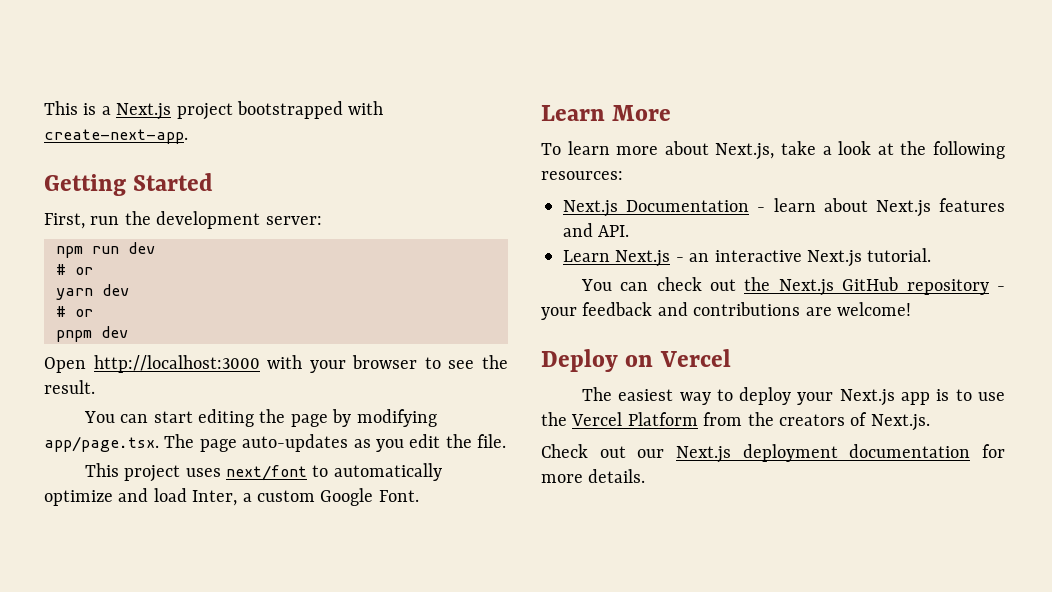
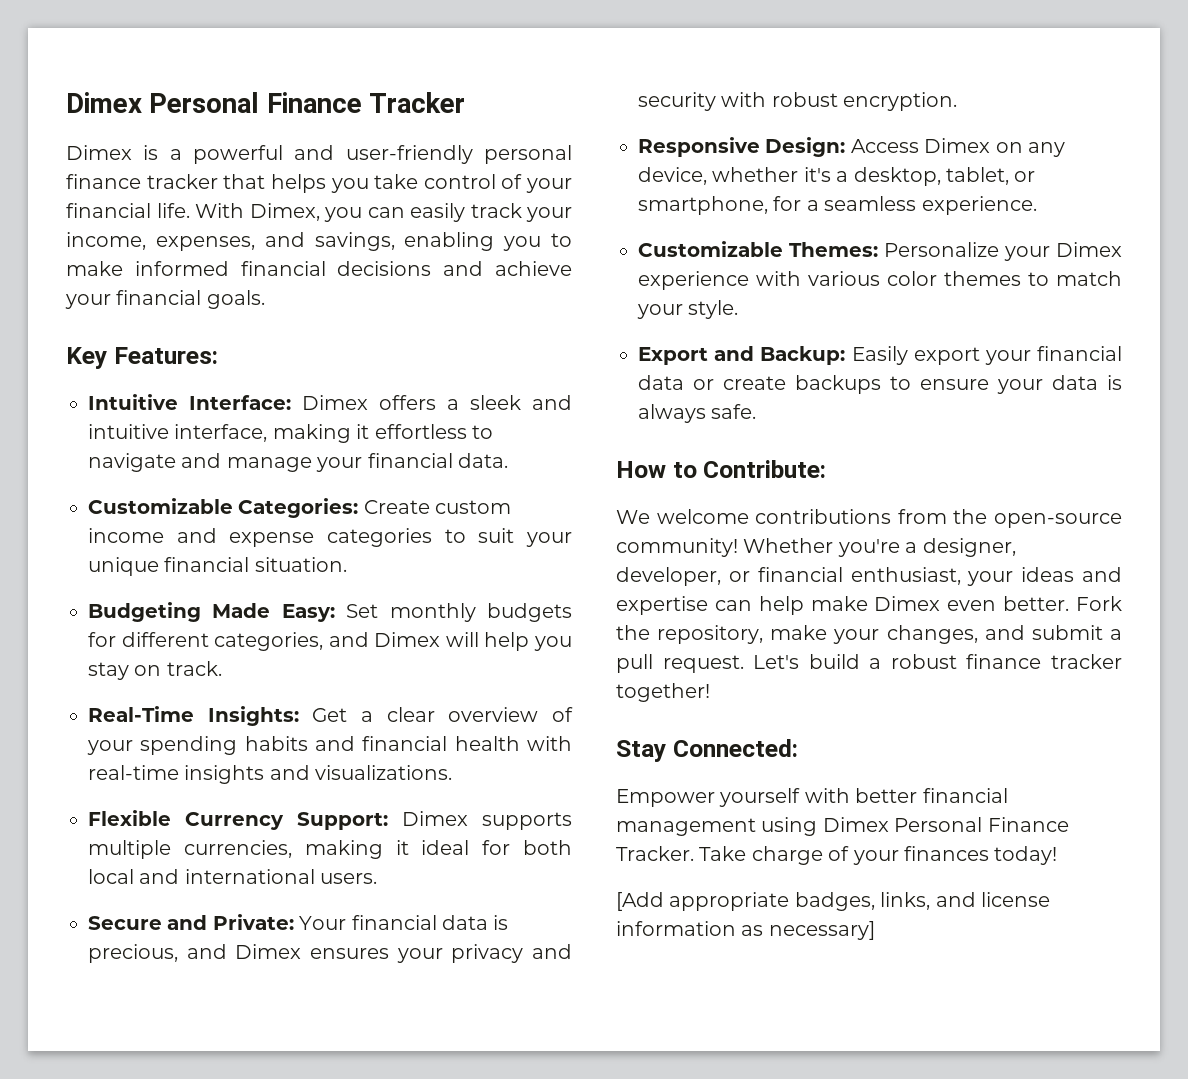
[44,101,384,120] [44,129,188,144] [44,173,214,196] [44,211,322,229] [56,242,155,258] [56,264,93,275] [56,284,129,300] [56,306,93,317] [56,326,128,342] [44,355,508,373] [44,380,95,394] [83,409,437,427] [44,434,507,452] [84,463,442,482] [44,488,419,506] [541,105,672,121] [541,141,1006,160] [541,171,623,180] [563,198,1005,217] [563,223,630,237] [563,248,932,267] [580,277,1005,296] [541,302,911,320] [541,349,731,372] [581,387,1005,406] [541,412,930,431] [541,444,1005,463] [541,469,646,483] This is a Next.js project bootstrapped with create-next-app. // Getting Started // First, run the development server: // npm run dev // # or // yarn dev // # or // pnpm dev // Open http://localhost:3000 with your browser to see the result. // You can start editing the page by modifying app/page.tsx. The page auto-updates as you edit the file. // This project uses next/font to automatically optimize and load Inter, a custom Google Font. // Learn More // To learn more about Next.js, take a look at the following resources: // Next.js Documentation - learn about Next.js features and API. // Learn Next.js - an interactive Next.js tutorial. // You can check out the Next.js GitHub repository - your feedback and contributions are welcome! // Deploy on Vercel // The easiest way to deploy your Next.js app is to use the Vercel Platform from the creators of Next.js. // Check out our Next.js deployment documentation for more details. -> [66,92,466,113] [66,145,572,164] [66,174,572,193] [66,203,572,222] [66,232,572,251] [66,261,572,276] [65,290,265,309] [66,347,218,369] [88,394,572,410] [88,424,493,443] [88,453,508,472] [88,498,512,518] [88,528,573,547] [88,557,347,576] [88,602,572,622] [88,632,572,651] [88,661,222,680] [88,706,574,726] [87,736,572,755] [88,765,453,784] [88,810,572,830] [88,840,572,859] [88,869,378,884] [88,914,509,930] [88,944,572,963] [638,92,958,111] [638,137,1065,157] [638,167,1036,186] [638,196,1037,215] [638,241,1122,261] [638,271,1122,290] [637,300,739,319] [638,346,1122,365] [638,375,1122,394] [638,404,757,423] [616,460,827,478] [616,509,1122,528] [616,538,1016,557] [616,567,1122,586] [616,596,1122,615] [616,625,1122,644] [616,654,1122,673] [616,683,710,702] [616,739,798,762] [616,788,1008,807] [616,817,1069,836] [616,846,1058,865] [616,892,1050,911] [616,921,875,940] Dimex Personal Finance Tracker // Dimex is a powerful and user-friendly personal finance tracker that helps you take control of your financial life. With Dimex, you can easily track your income, expenses, and savings, enabling you to make informed financial decisions and achieve your financial goals. // Key Features: // Intuitive Interface: Dimex offers a sleek and intuitive interface, making it effortless to navigate and manage your financial data. // Customizable Categories: Create custom income and expense categories to suit your unique financial situation. // Budgeting Made Easy: Set monthly budgets for different categories, and Dimex will help you stay on track. // Real-Time Insights: Get a clear overview of your spending habits and financial health with real-time insights and visualizations. // Flexible Currency Support: Dimex supports multiple currencies, making it ideal for both local and international users. // Secure and Private: Your financial data is precious, and Dimex ensures your privacy and security with robust encryption. // Responsive Design: Access Dimex on any device, whether it's a desktop, tablet, or smartphone, for a seamless experience. // Customizable Themes: Personalize your Dimex experience with various color themes to match your style. // Export and Backup: Easily export your financial data or create backups to ensure your data is always safe. // How to Contribute: // We welcome contributions from the open-source community! Whether you're a designer, developer, or financial enthusiast, your ideas and expertise can help make Dimex even better. Fork the repository, make your changes, and submit a pull request. Let's build a robust finance tracker together! // Stay Connected: // Empower yourself with better financial management using Dimex Personal Finance Tracker. Take charge of your finances today! // [Add appropriate badges, links, and license information as necessary]

